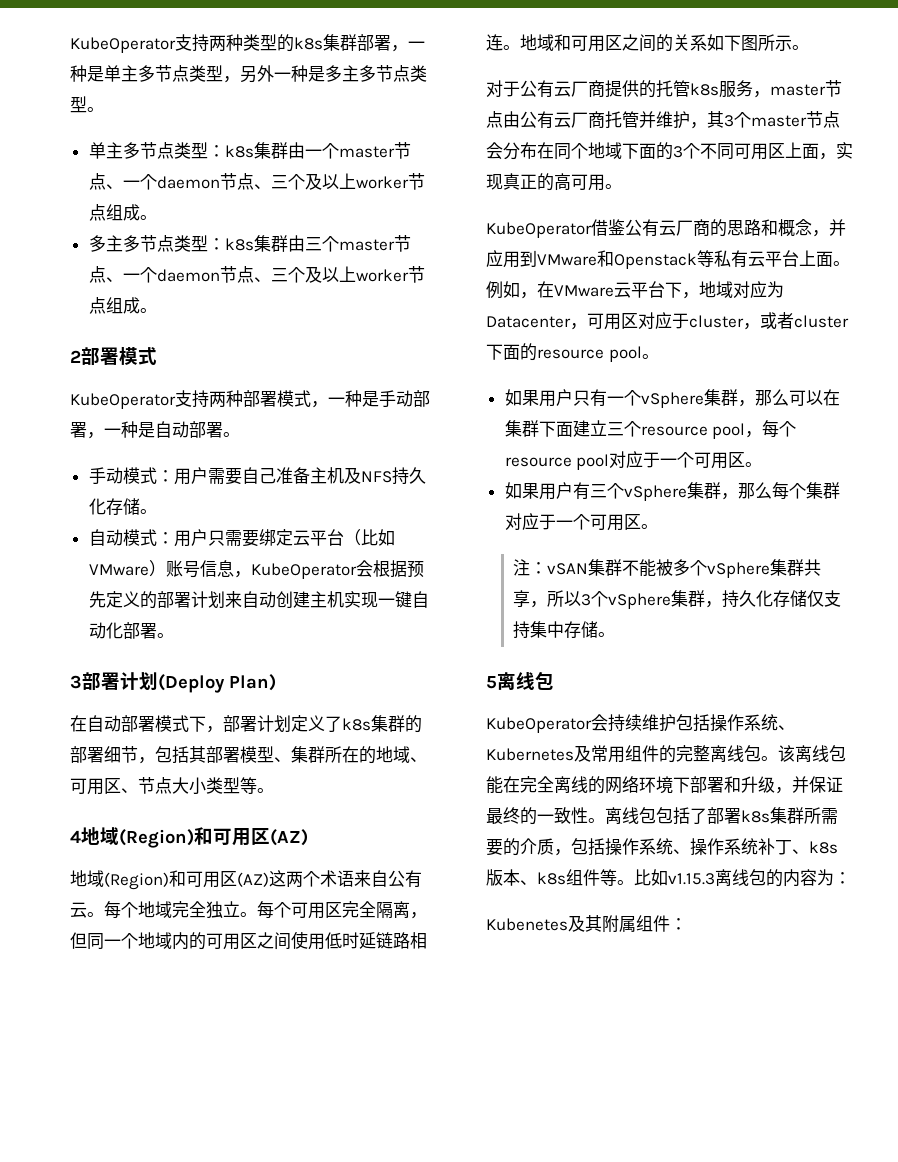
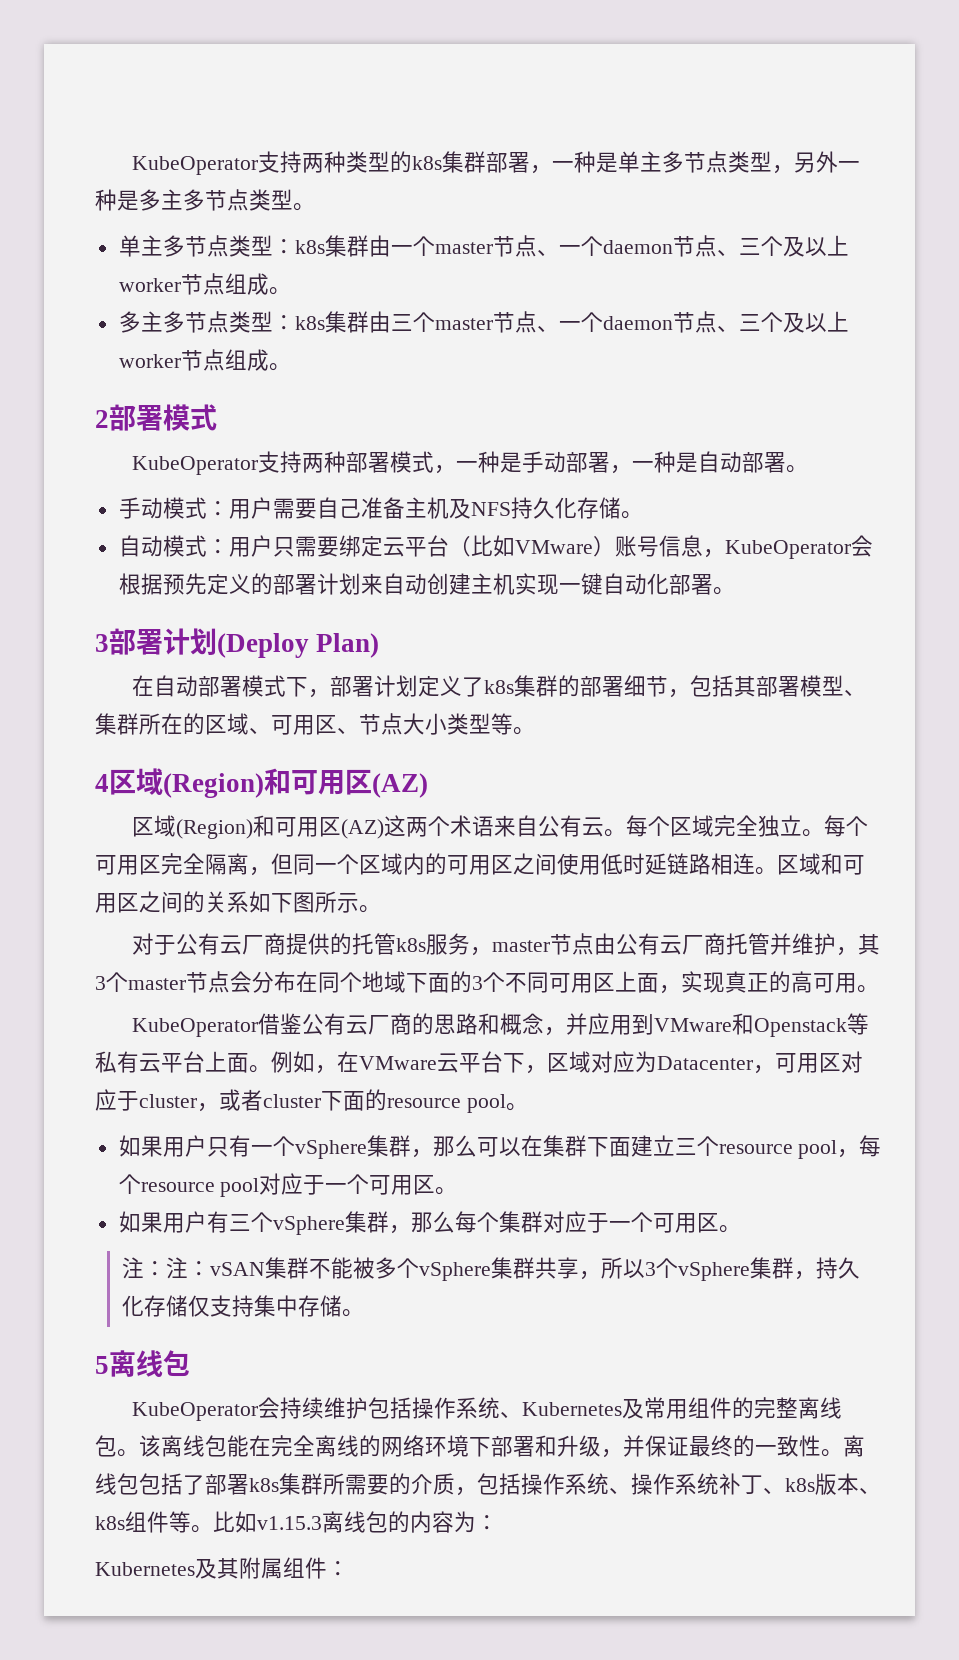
[376,746,393,763] 地 -> [205,715,227,735] 区
[81,827,100,845] 地 -> [109,769,136,795] 区
[70,870,87,887] 地 -> [132,817,155,837] 区
[138,901,155,918] 地 -> [670,817,693,837] 区
[138,932,155,949] 地 -> [359,855,381,875] 区
[520,34,537,51] 地 -> [777,855,799,875] 区
[699,281,716,298] 地 -> [547,1053,569,1073] 区
(548, 568) none -> [166,1257,211,1279] 注：
[486,918,568,931] Kubenetes -> [95,1562,195,1576] Kubernetes

